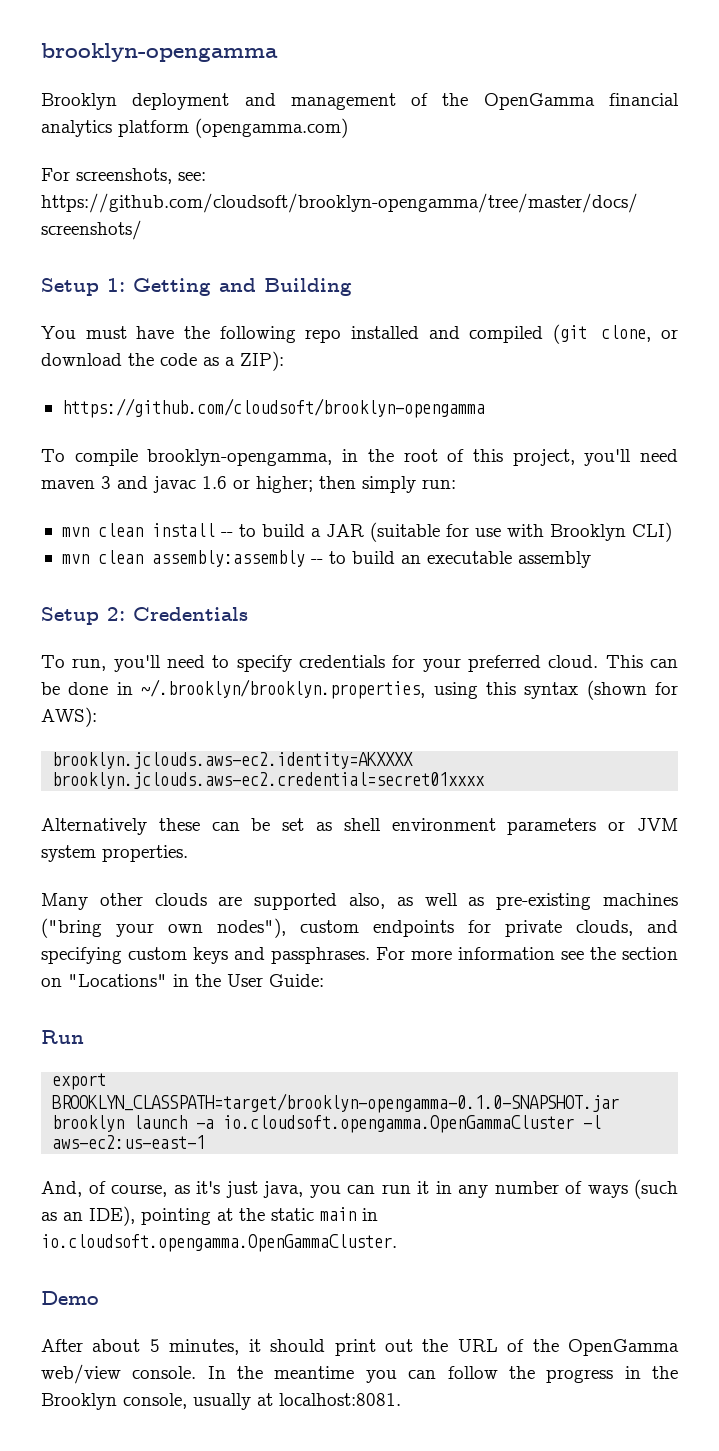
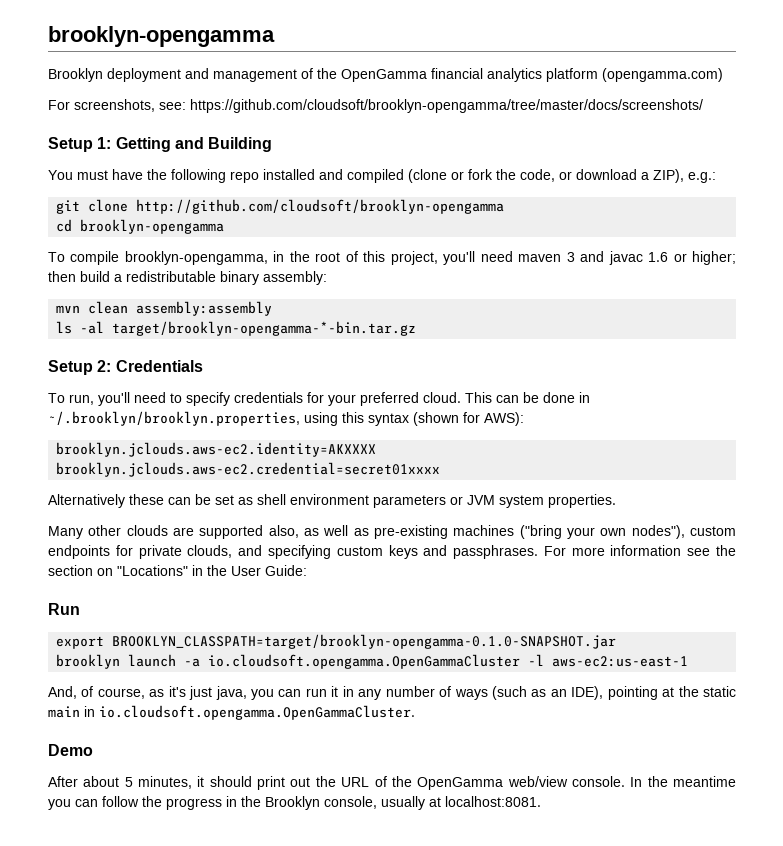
[552,324,679,344] [41,351,284,371] [61,398,485,418] (git clone, or download the code as a ZIP): // https://github.com/cloudsoft/brooklyn-opengamma -> [408,169,716,183] [56,199,505,214] [56,219,225,234] (clone or fork the code, or download a ZIP), e.g.: // git clone http://github.com/cloudsoft/brooklyn-opengamma // cd brooklyn-opengamma
[362,476,456,493] [61,522,672,542] [61,550,591,568] simply run: // mvn clean install -- to build a JAR (suitable for use with Brooklyn CLI) // mvn clean assembly:assembly -- to build an executable assembly -> [80,271,327,285] [56,301,273,316] [56,321,417,336] build a redistributable binary assembly: // mvn clean assembly:assembly // ls -al target/brooklyn-opengamma-*-bin.tar.gz

